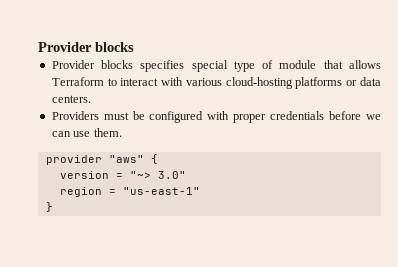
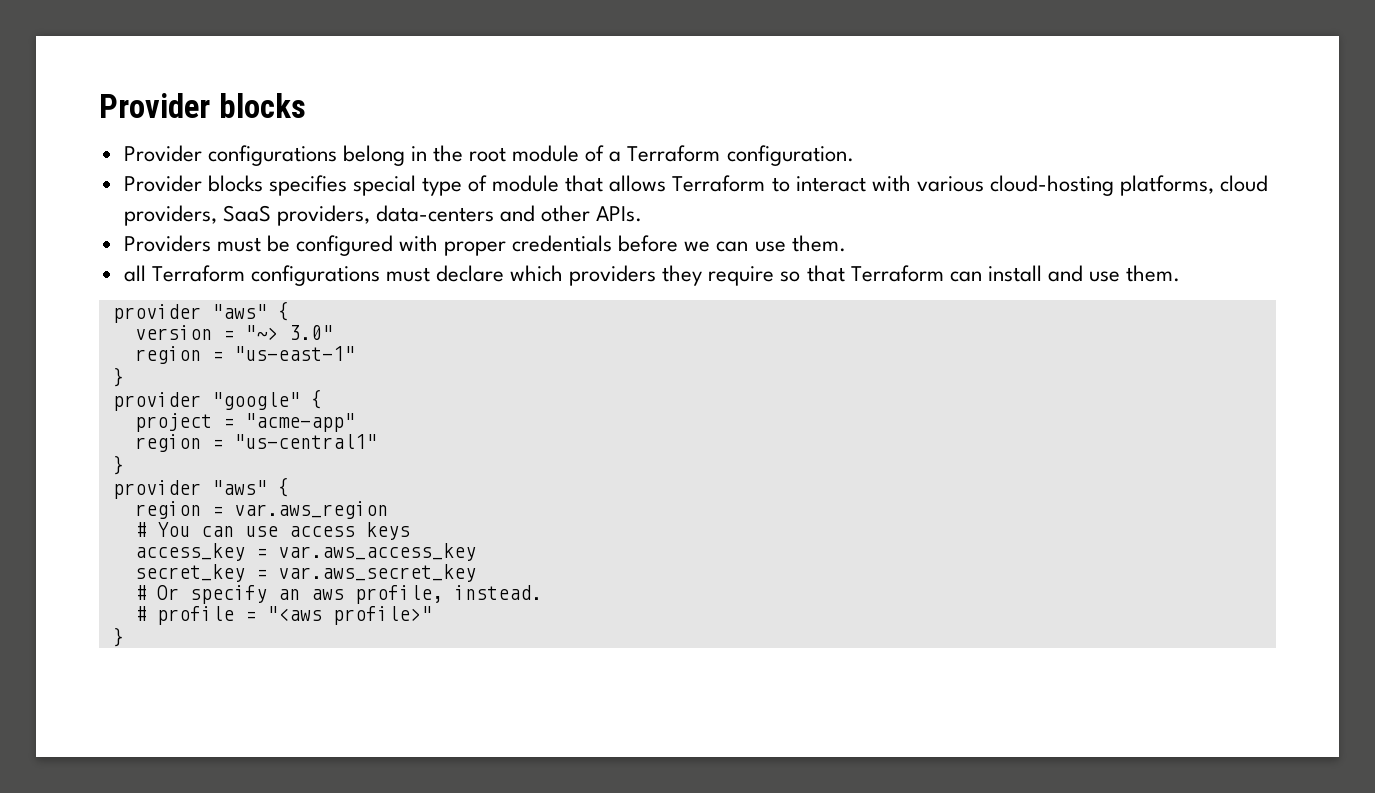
[38,42,134,52] Provider blocks -> [99,93,306,118] [123,145,854,166] Provider blocks // Provider configurations belong in the root module of a Terraform configuration.
[295,77,381,89] [51,95,91,103] platforms or data centers. -> [1119,175,1268,196] [123,205,643,226] platforms, cloud providers, SaaS providers, data-centers and other APIs.
(122, 132) none -> [123,265,1180,286] // all Terraform configurations must declare which providers they require so that Terraform can install and use them.
(53, 207) none -> [112,389,322,411] [134,413,355,432] [134,434,377,452] [112,455,124,475] [112,477,289,499] [134,501,388,519] [134,522,410,540] [134,543,476,561] [134,564,476,582] [134,585,542,604] [134,606,432,625] [112,627,124,647] // provider "google" { // project = "acme-app" // region = "us-central1" // } // provider "aws" { // region = var.aws_region // # You can use access keys // access_key = var.aws_access_key // secret_key = var.aws_secret_key // # Or specify an aws profile, instead. // # profile = "<aws profile>" // }

